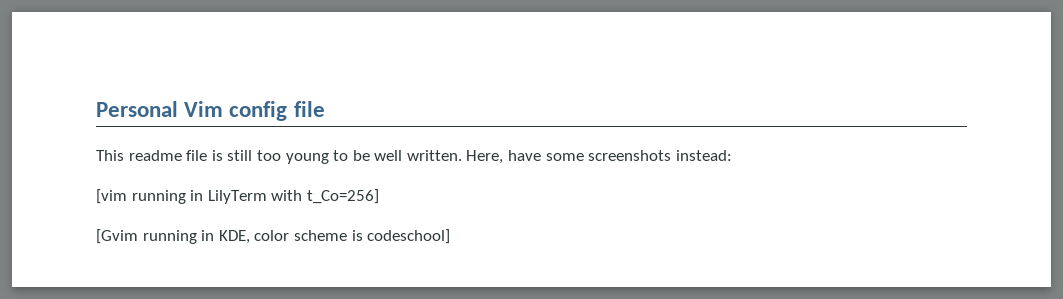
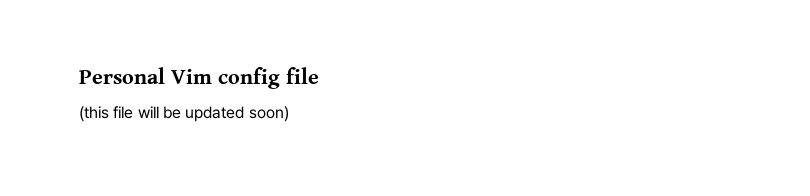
[96,150,732,164] [96,189,379,204] [96,229,451,244] This readme file is still too young to be well written. Here, have some screenshots instead: // [vim running in LilyTerm with t_Co=256] // [Gvim running in KDE, color scheme is codeschool] -> [79,106,289,122] (this file will be updated soon)

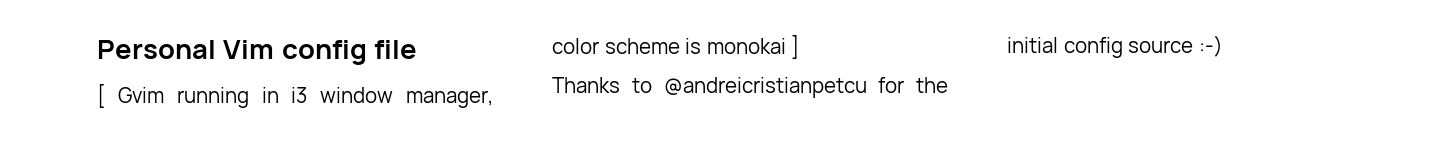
[79,106,289,122] (this file will be updated soon) -> [97,84,494,108] [552,35,800,59] [552,77,948,98] [1007,35,1223,58] [ Gvim running in i3 window manager, color scheme is monokai ] // Thanks to @andreicristianpetcu for the initial config source :-)

